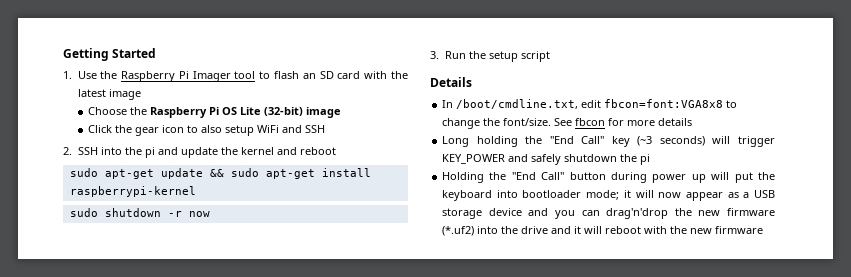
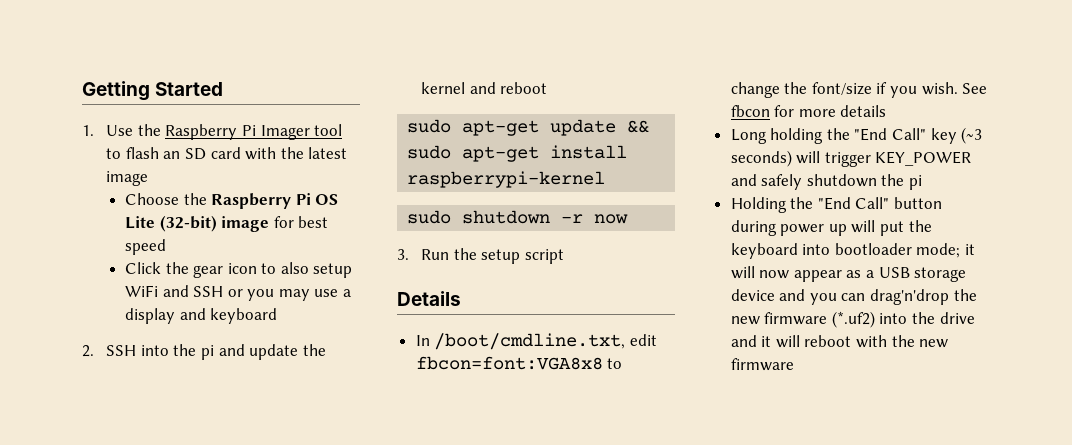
(341, 112) none -> [273,216,329,228] [124,239,166,255] for best speed
(325, 129) none -> [227,289,352,301] [124,308,278,324] or you may use a display and keyboard
[503,118,552,126] font/size. -> [811,82,958,98] font/size if you wish.

